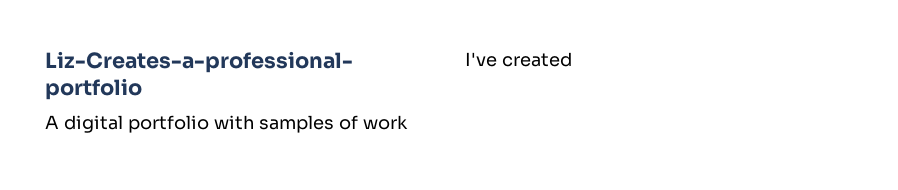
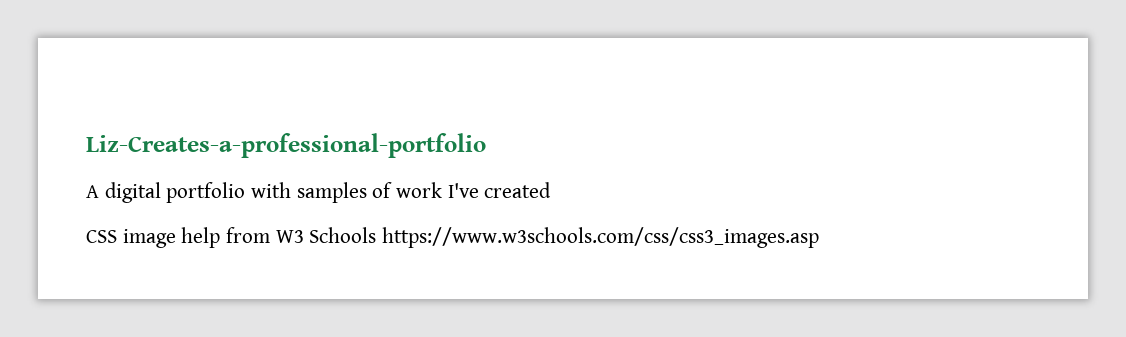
(572, 59) none -> [86,227,820,248] // CSS image help from W3 Schools https://www.w3schools.com/css/css3_images.asp

